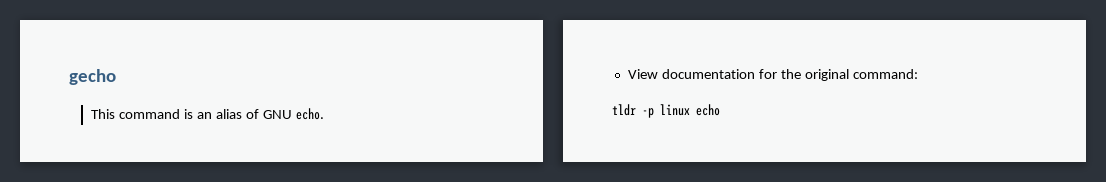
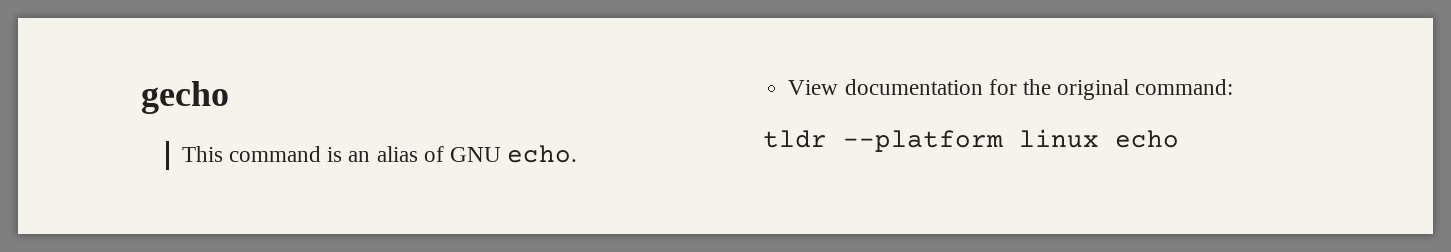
[642,108,654,118] -p -> [843,130,1003,152] --platform

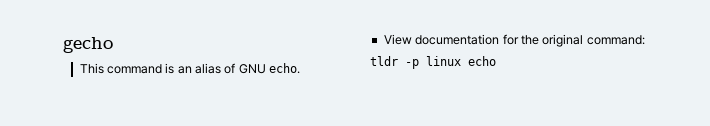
[843,130,1003,152] --platform -> [405,59,419,69] -p

